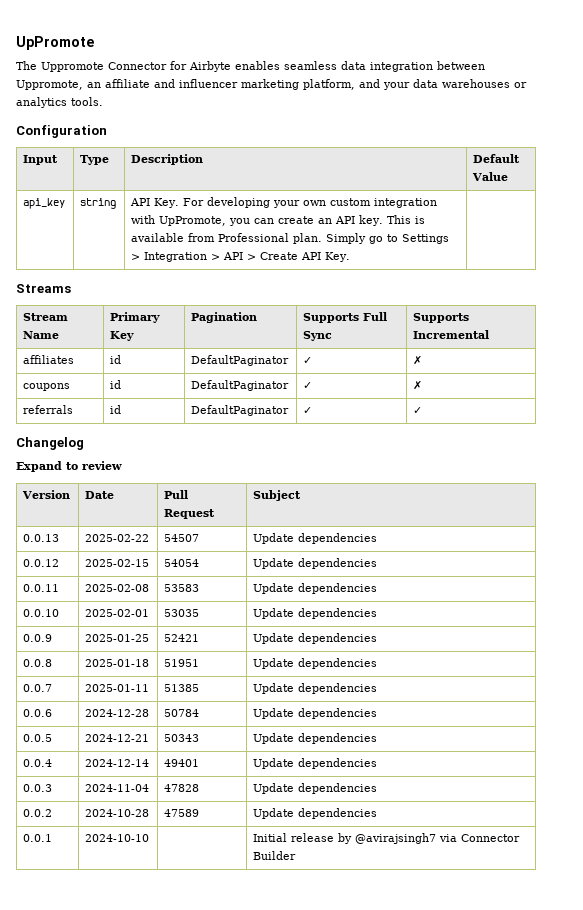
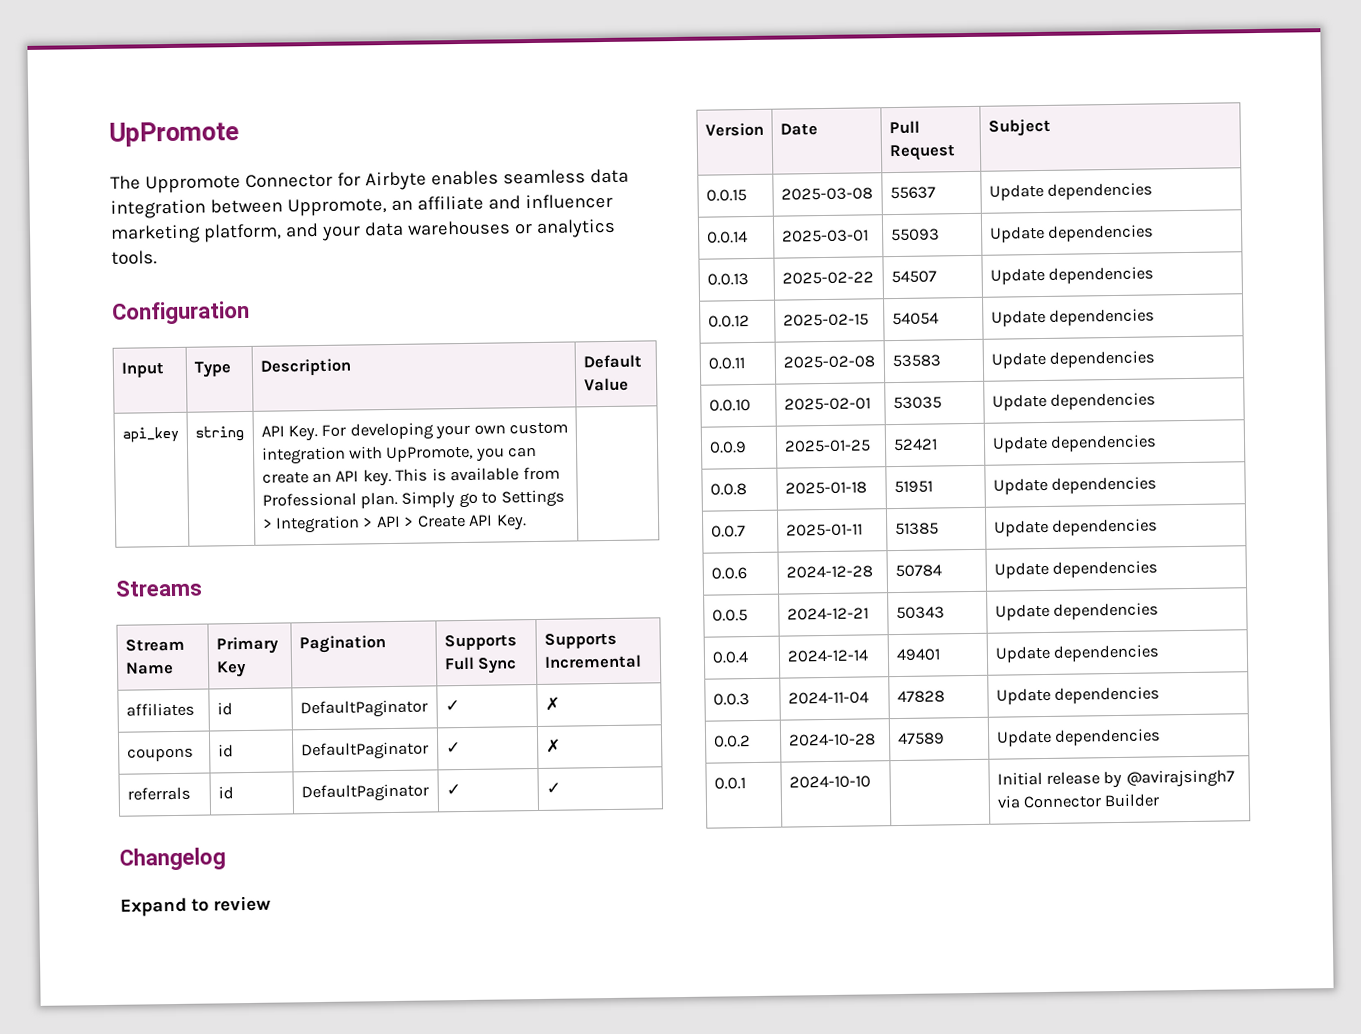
(302, 495) none -> [705,189,747,202] [780,187,873,201] [889,186,936,200] [988,182,1153,201] [706,231,748,244] [781,229,869,243] [890,228,940,242] [989,224,1154,243] // 0.0.15 | 2025-03-08 | 55637 | Update dependencies // 0.0.14 | 2025-03-01 | 55093 | Update dependencies

